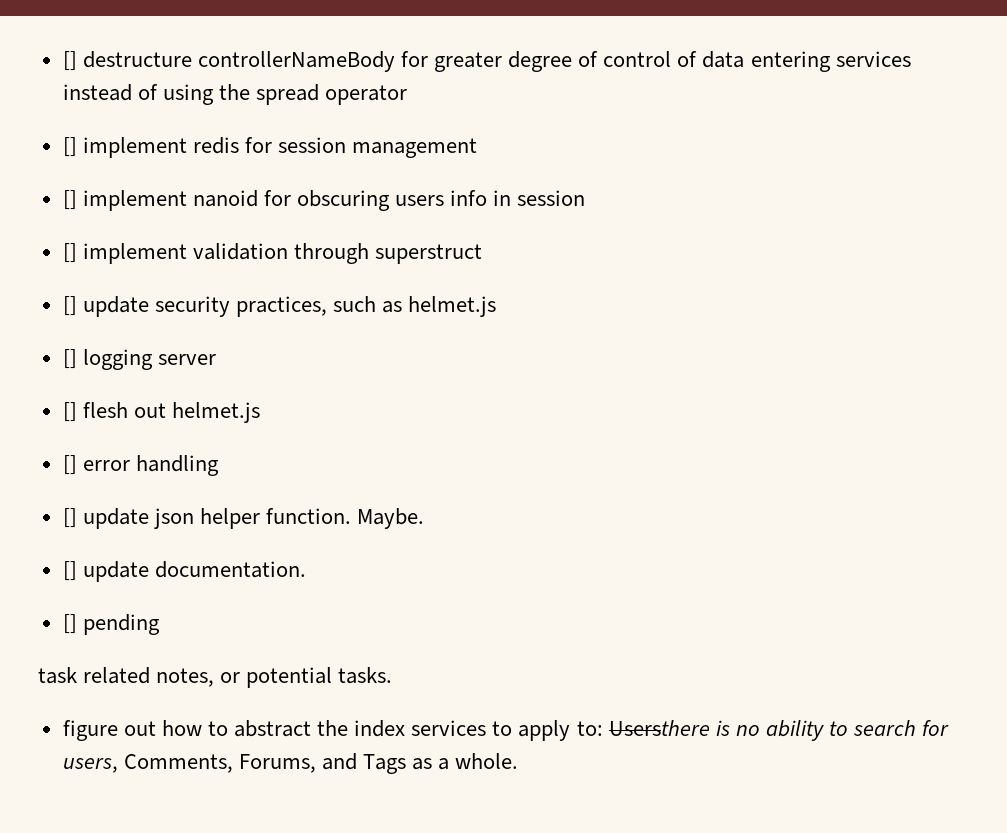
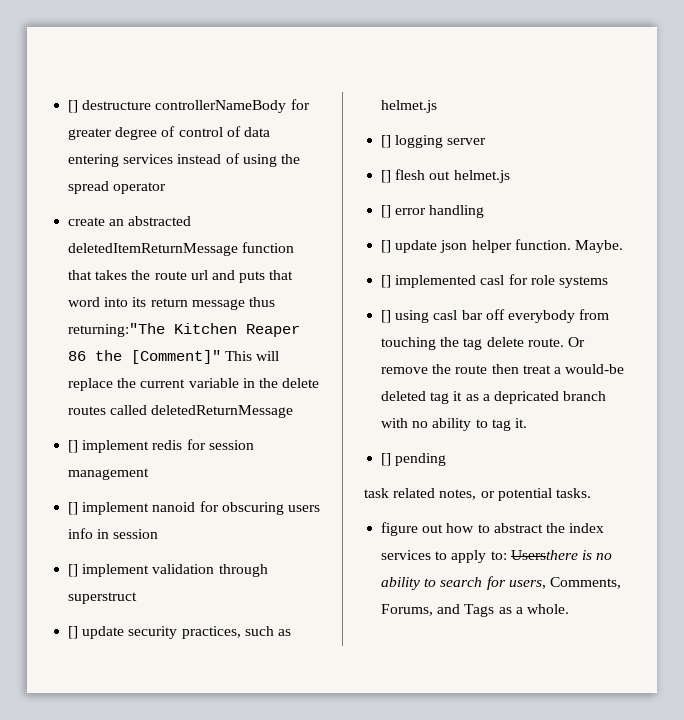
(408, 95) none -> [68,216,192,226] [68,242,295,256] [68,270,294,283] [68,297,275,310] [68,323,301,337] [68,350,280,364] [68,378,320,391] [68,405,294,418] // create an abstracted deletedItemReturnMessage function that takes the route url and puts that word into its return message thus returning:"The Kitchen Reaper 86 the [Comment]" This will replace the current variable in the delete routes called deletedReturnMessage
[82,561,306,582] update documentation. -> [395,274,608,288] [381,309,610,323] [381,337,585,350] [381,364,625,374] [381,391,607,404] [381,418,527,431] implemented casl for role systems // [] using casl bar off everybody from touching the tag delete route. Or remove the route then treat a would-be deleted tag it as a depricated branch with no ability to tag it.

